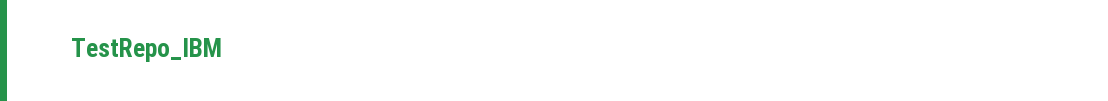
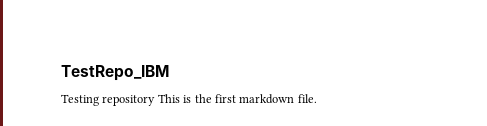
(222, 50) none -> [61,94,317,106] // Testing repository This is the first markdown file.

